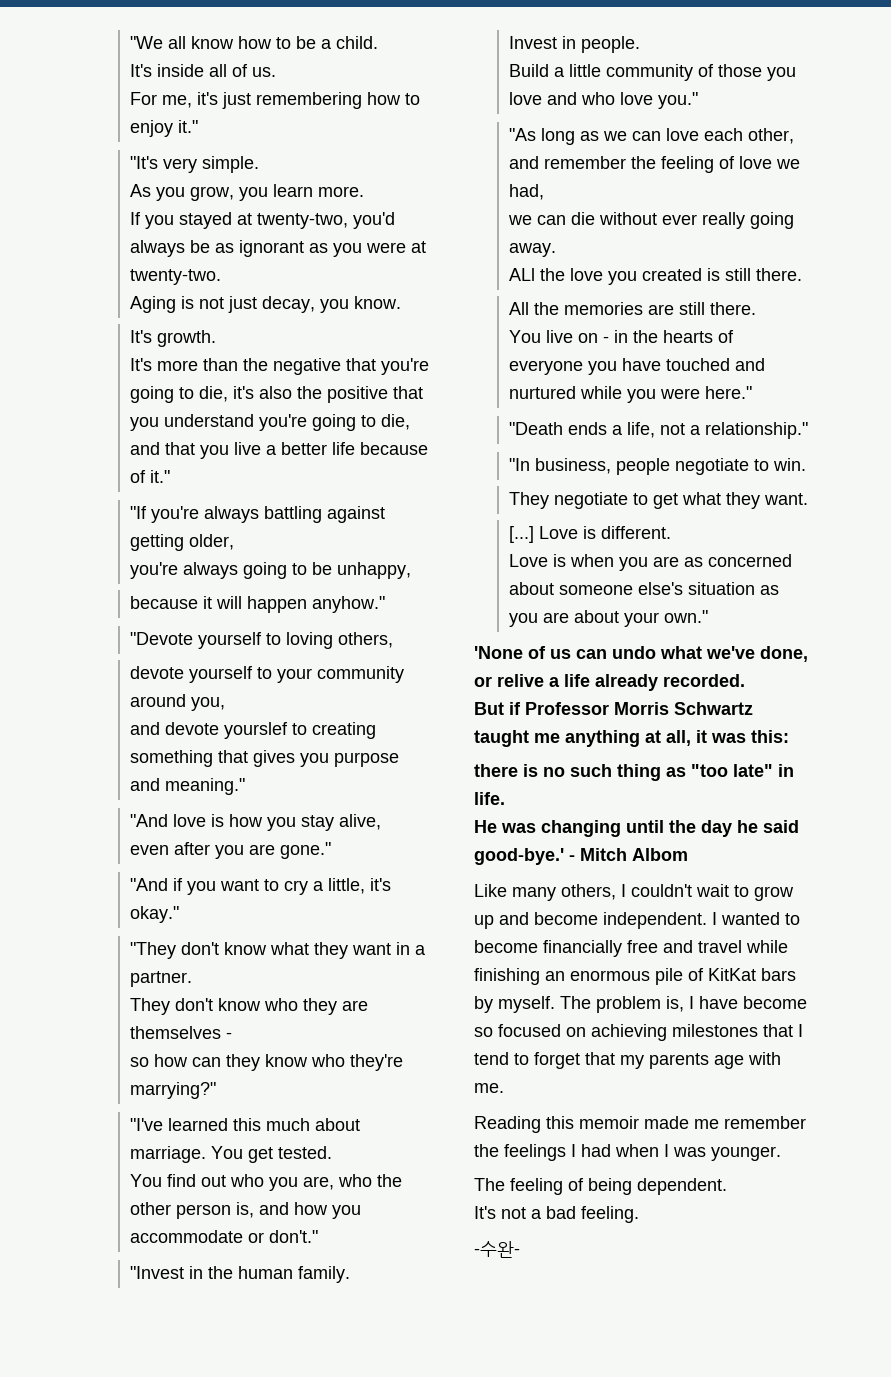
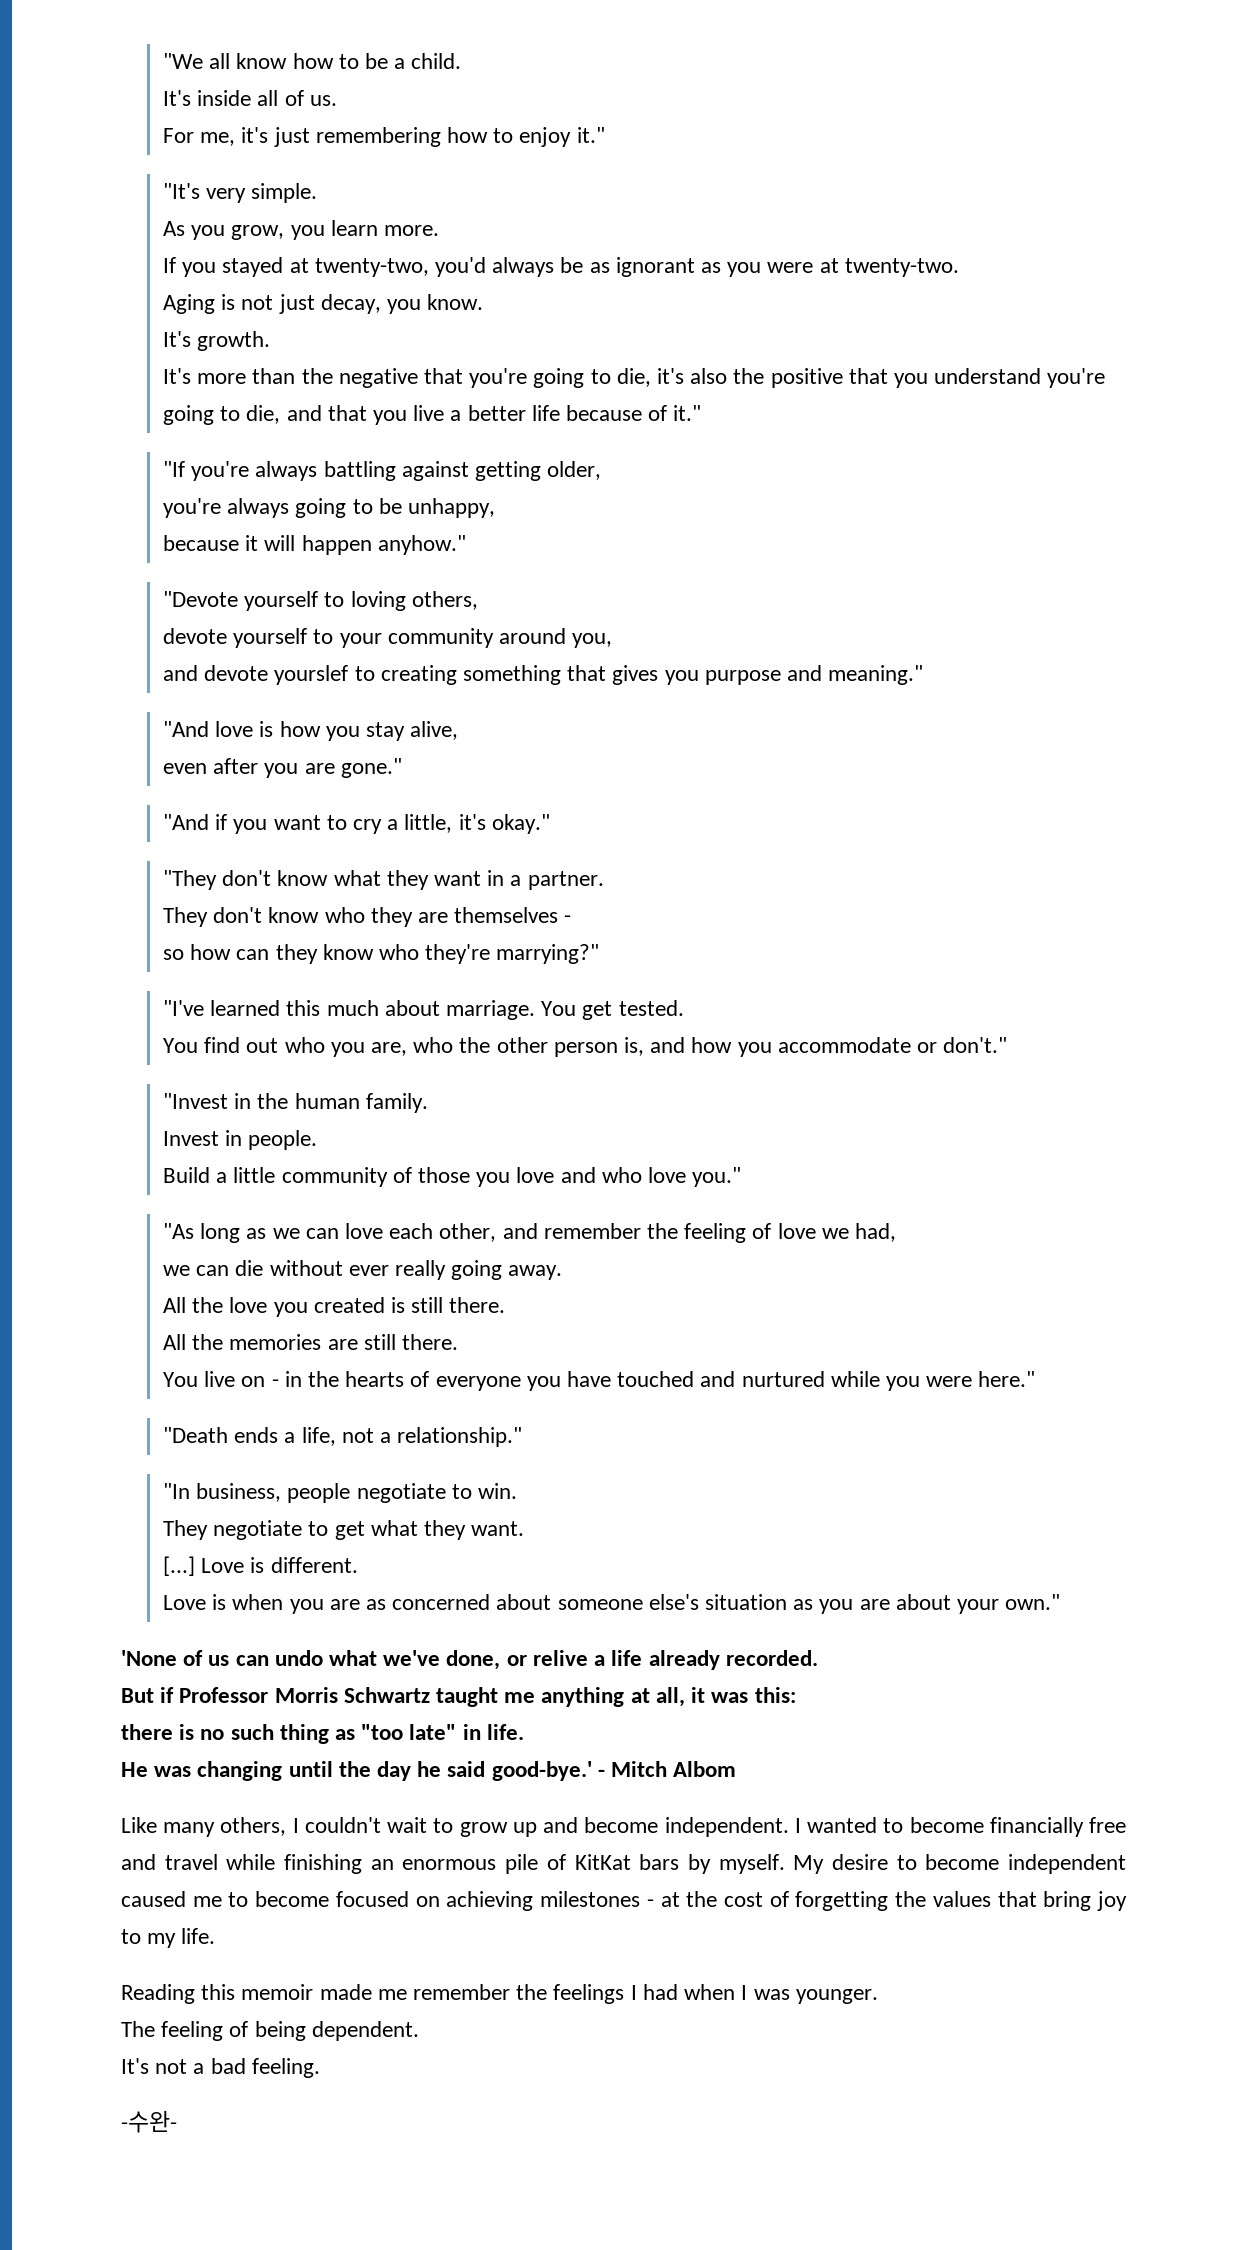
[509,268,536,281] ALl -> [162,1297,186,1313] All
[560,996,807,1013] [474,1024,803,1041] [474,1052,781,1069] [474,1083,504,1093] The problem is, I have become so focused on achieving milestones that I tend to forget that my parents age with me. -> [793,1854,1126,1874] [121,1891,1127,1911] [121,1928,216,1948] My desire to become independent caused me to become focused on achieving milestones - at the cost of forgetting the values that bring joy to my life.

